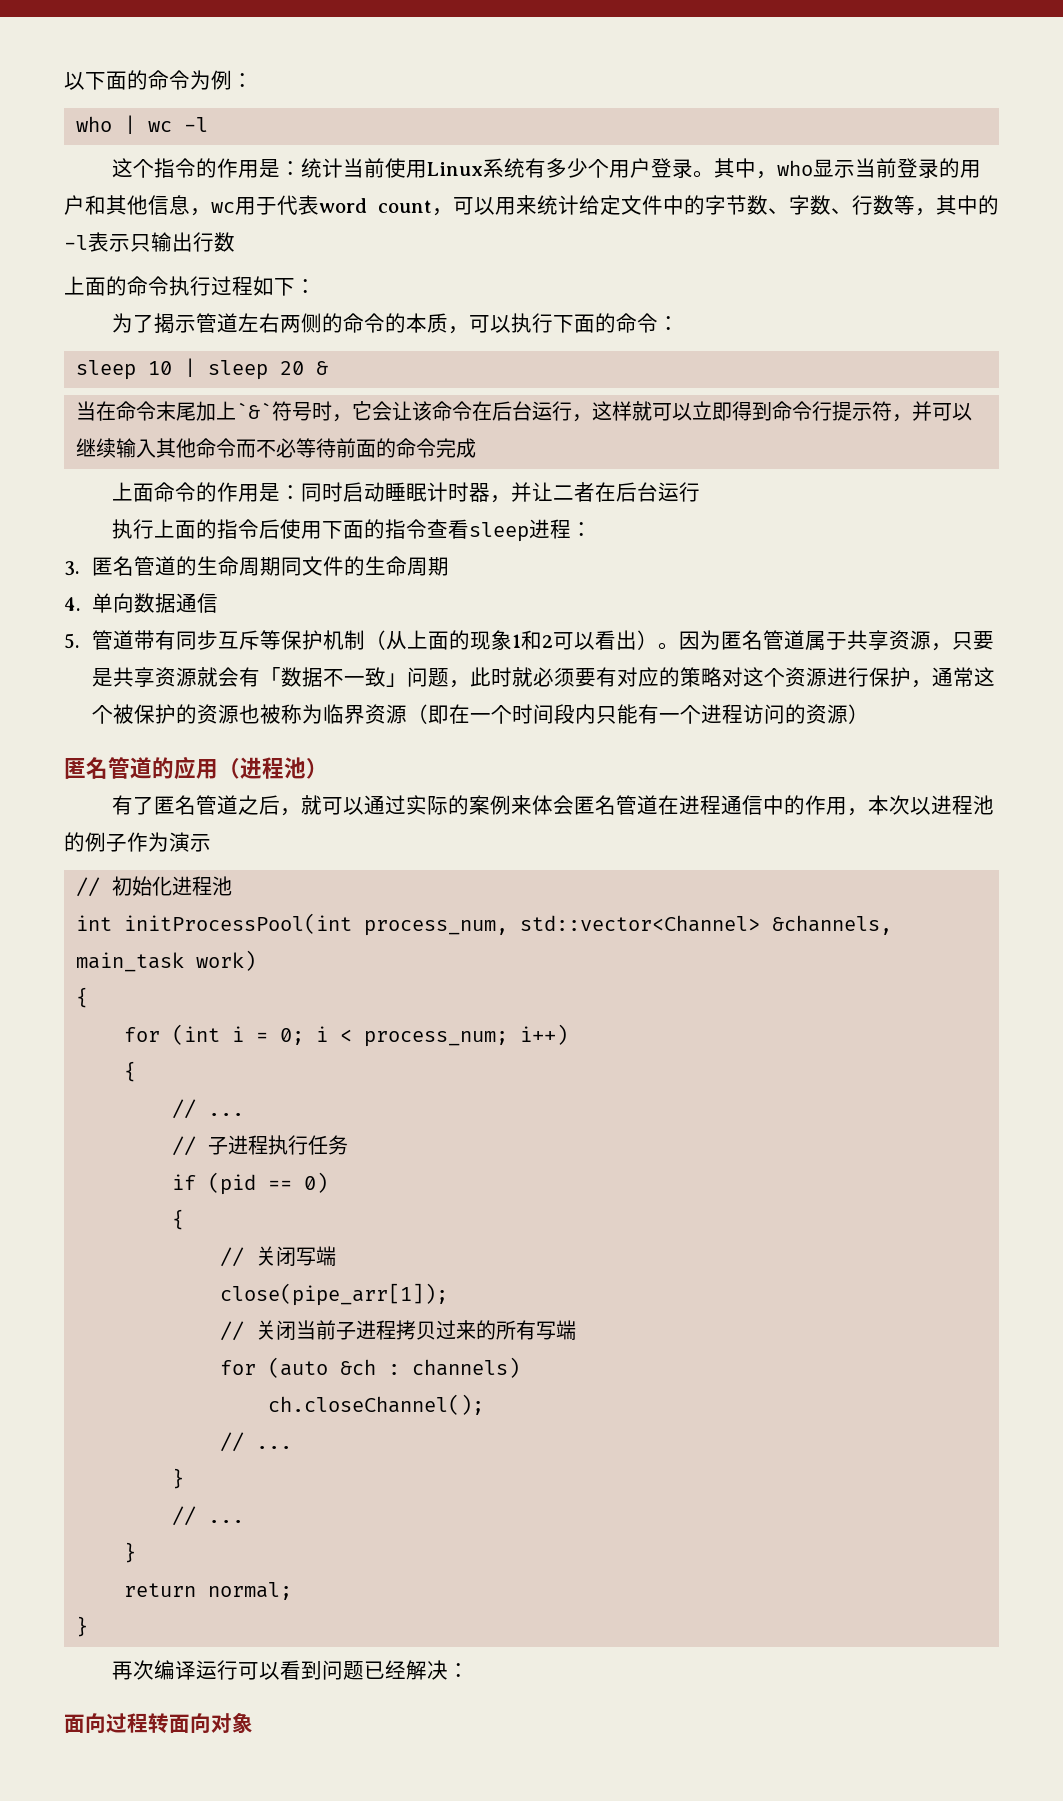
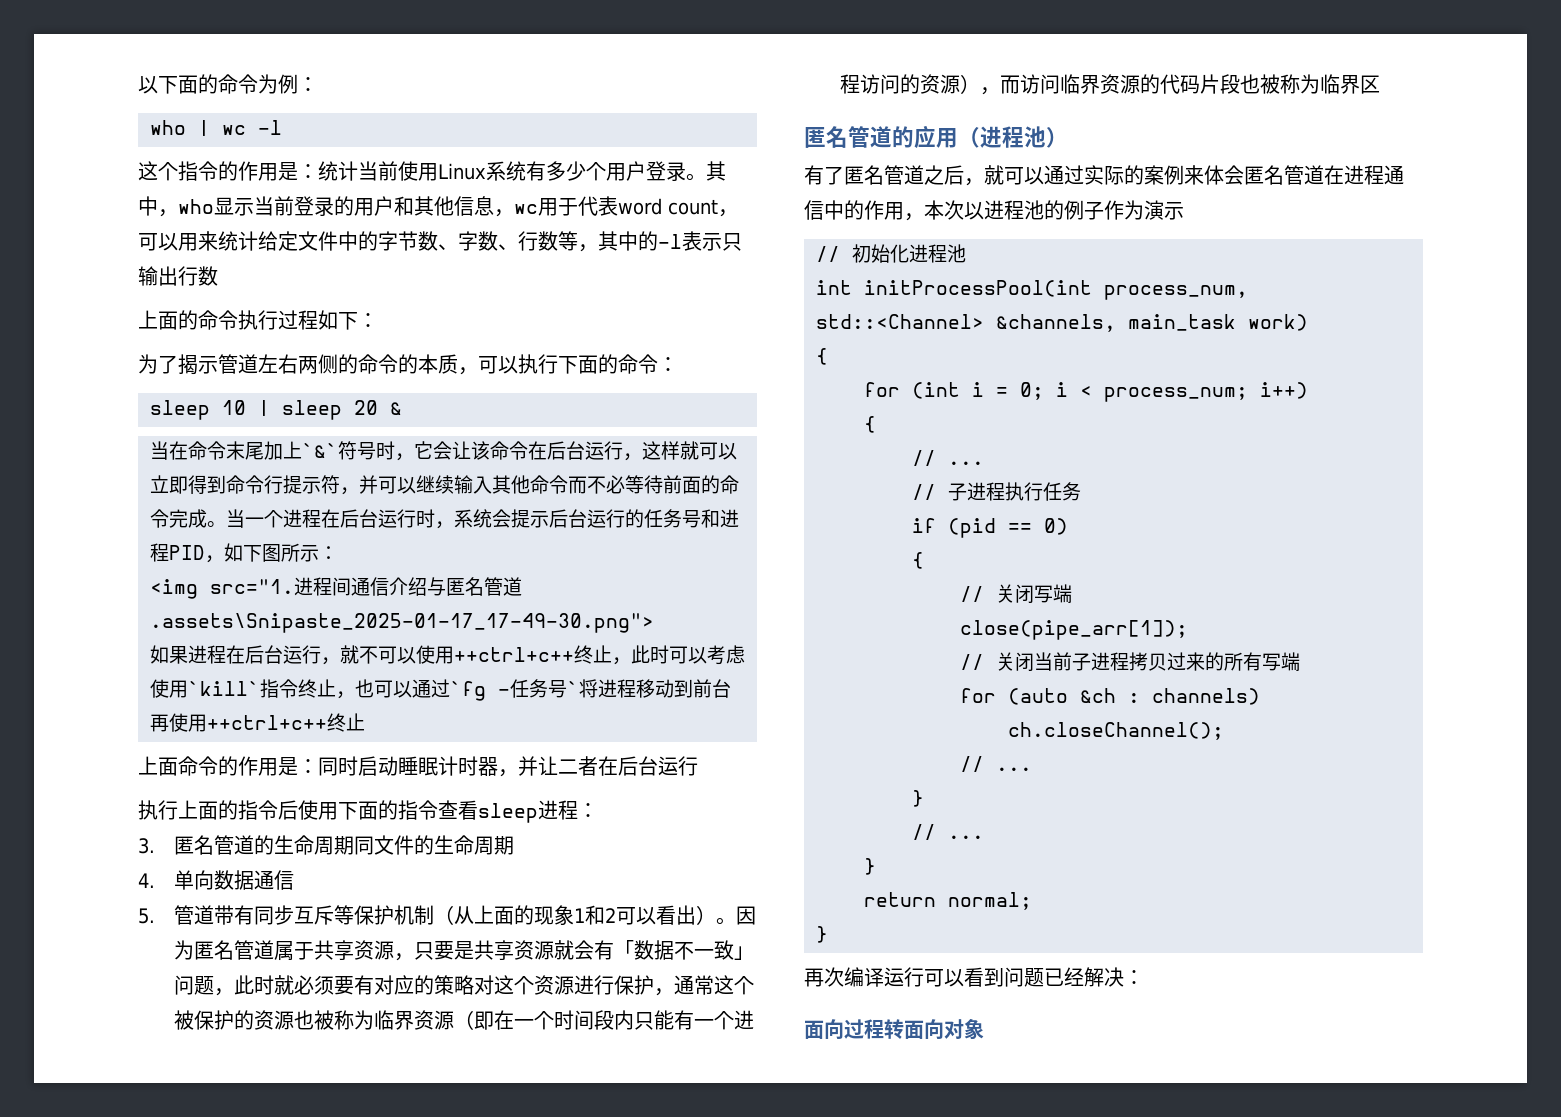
(477, 448) none -> [207,509,739,529] [150,543,338,563] [150,577,522,599] [150,613,654,633] [150,645,745,665] [150,679,731,701] [150,713,365,732] 。当一个进程在后台运行时，系统会提示后台运行的任务号和进程PID，如下图所示： // <img src="1.进程间通信介绍与匿名管道.assets\Snipaste_2025-01-17_17-49-30.png"> // 如果进程在后台运行，就不可以使用++ctrl+c++终止，此时可以考虑使用`kill`指令终止，也可以通过`fg -任务号`将进程移动到前台再使用++ctrl+c++终止
(870, 714) none -> [979,74,1380,95] ，而访问临界资源的代码片段也被称为临界区
[520,915,761,932] std::vector<Channel> -> [816,314,984,329] std::<Channel>

